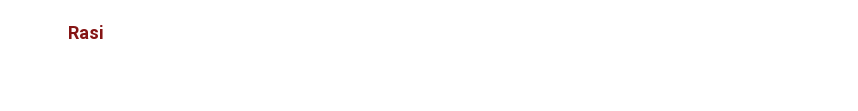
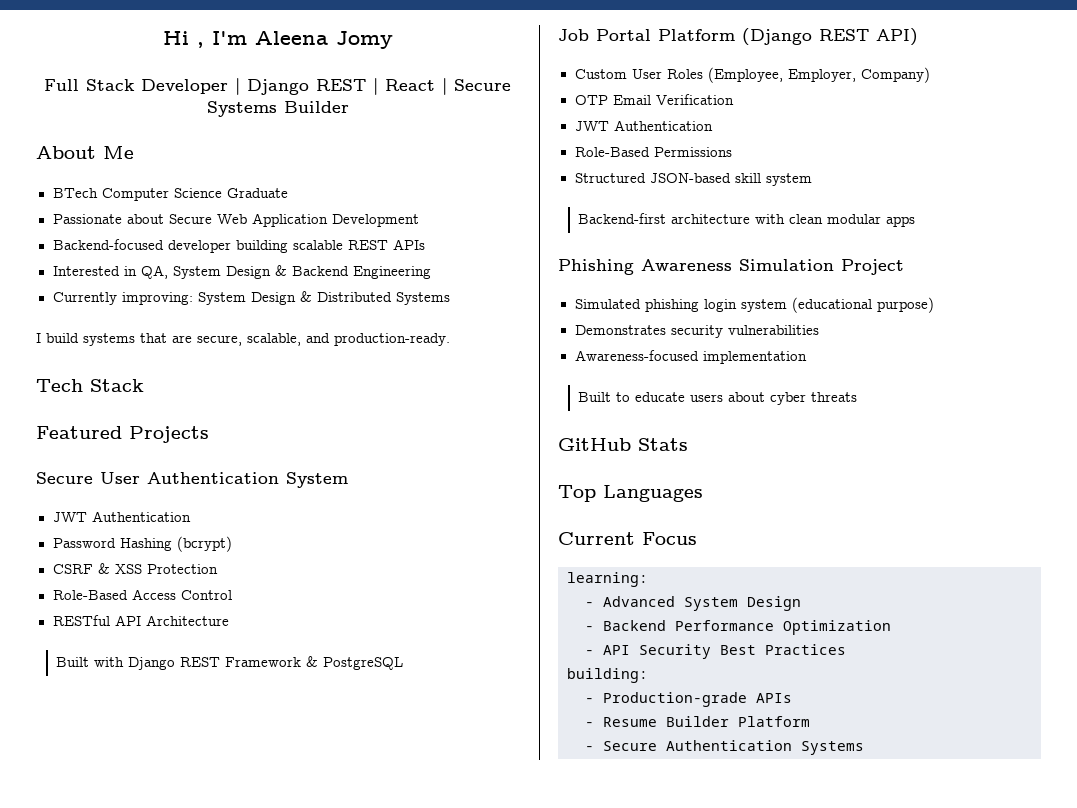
[68,25,103,39] Rasi -> [162,31,393,49] [44,78,511,95] [206,101,349,117] [36,146,134,159] [52,188,288,201] [52,213,419,227] [52,239,425,253] [52,265,431,279] [52,291,450,305] [36,333,450,346] [36,379,144,392] [36,426,209,443] [36,472,348,488] [52,511,191,522] [52,536,232,552] [52,563,218,574] [52,589,232,600] [52,615,229,626] [56,656,404,670] [558,28,918,46] [574,67,930,83] [574,94,734,105] [574,120,713,131] [574,147,732,157] [574,173,812,186] [578,213,916,227] [558,259,904,275] [574,297,934,313] [574,325,819,338] [574,350,807,364] [578,392,858,405] [558,438,688,451] [558,485,703,502] [558,532,697,545] [567,572,648,587] [585,596,801,611] [585,620,891,635] [585,644,846,659] [567,668,648,683] [585,692,792,707] [585,716,810,727] [585,740,864,755] Hi , I'm Aleena Jomy // Full Stack Developer | Django REST | React | Secure Systems Builder // About Me // BTech Computer Science Graduate // Passionate about Secure Web Application Development // Backend-focused developer building scalable REST APIs // Interested in QA, System Design & Backend Engineering // Currently improving: System Design & Distributed Systems // I build systems that are secure, scalable, and production-ready. // Tech Stack // Featured Projects // Secure User Authentication System // JWT Authentication // Password Hashing (bcrypt) // CSRF & XSS Protection // Role-Based Access Control // RESTful API Architecture // Built with Django REST Framework & PostgreSQL // Job Portal Platform (Django REST API) // Custom User Roles (Employee, Employer, Company) // OTP Email Verification // JWT Authentication // Role-Based Permissions // Structured JSON-based skill system // Backend-first architecture with clean modular apps // Phishing Awareness Simulation Project // Simulated phishing login system (educational purpose) // Demonstrates security vulnerabilities // Awareness-focused implementation // Built to educate users about cyber threats // GitHub Stats // Top Languages // Current Focus // learning: // - Advanced System Design // - Backend Performance Optimization // - API Security Best Practices // building: // - Production-grade APIs // - Resume Builder Platform // - Secure Authentication Systems

